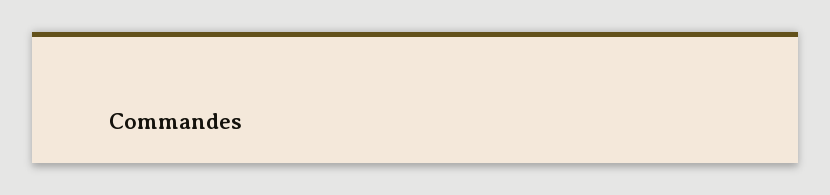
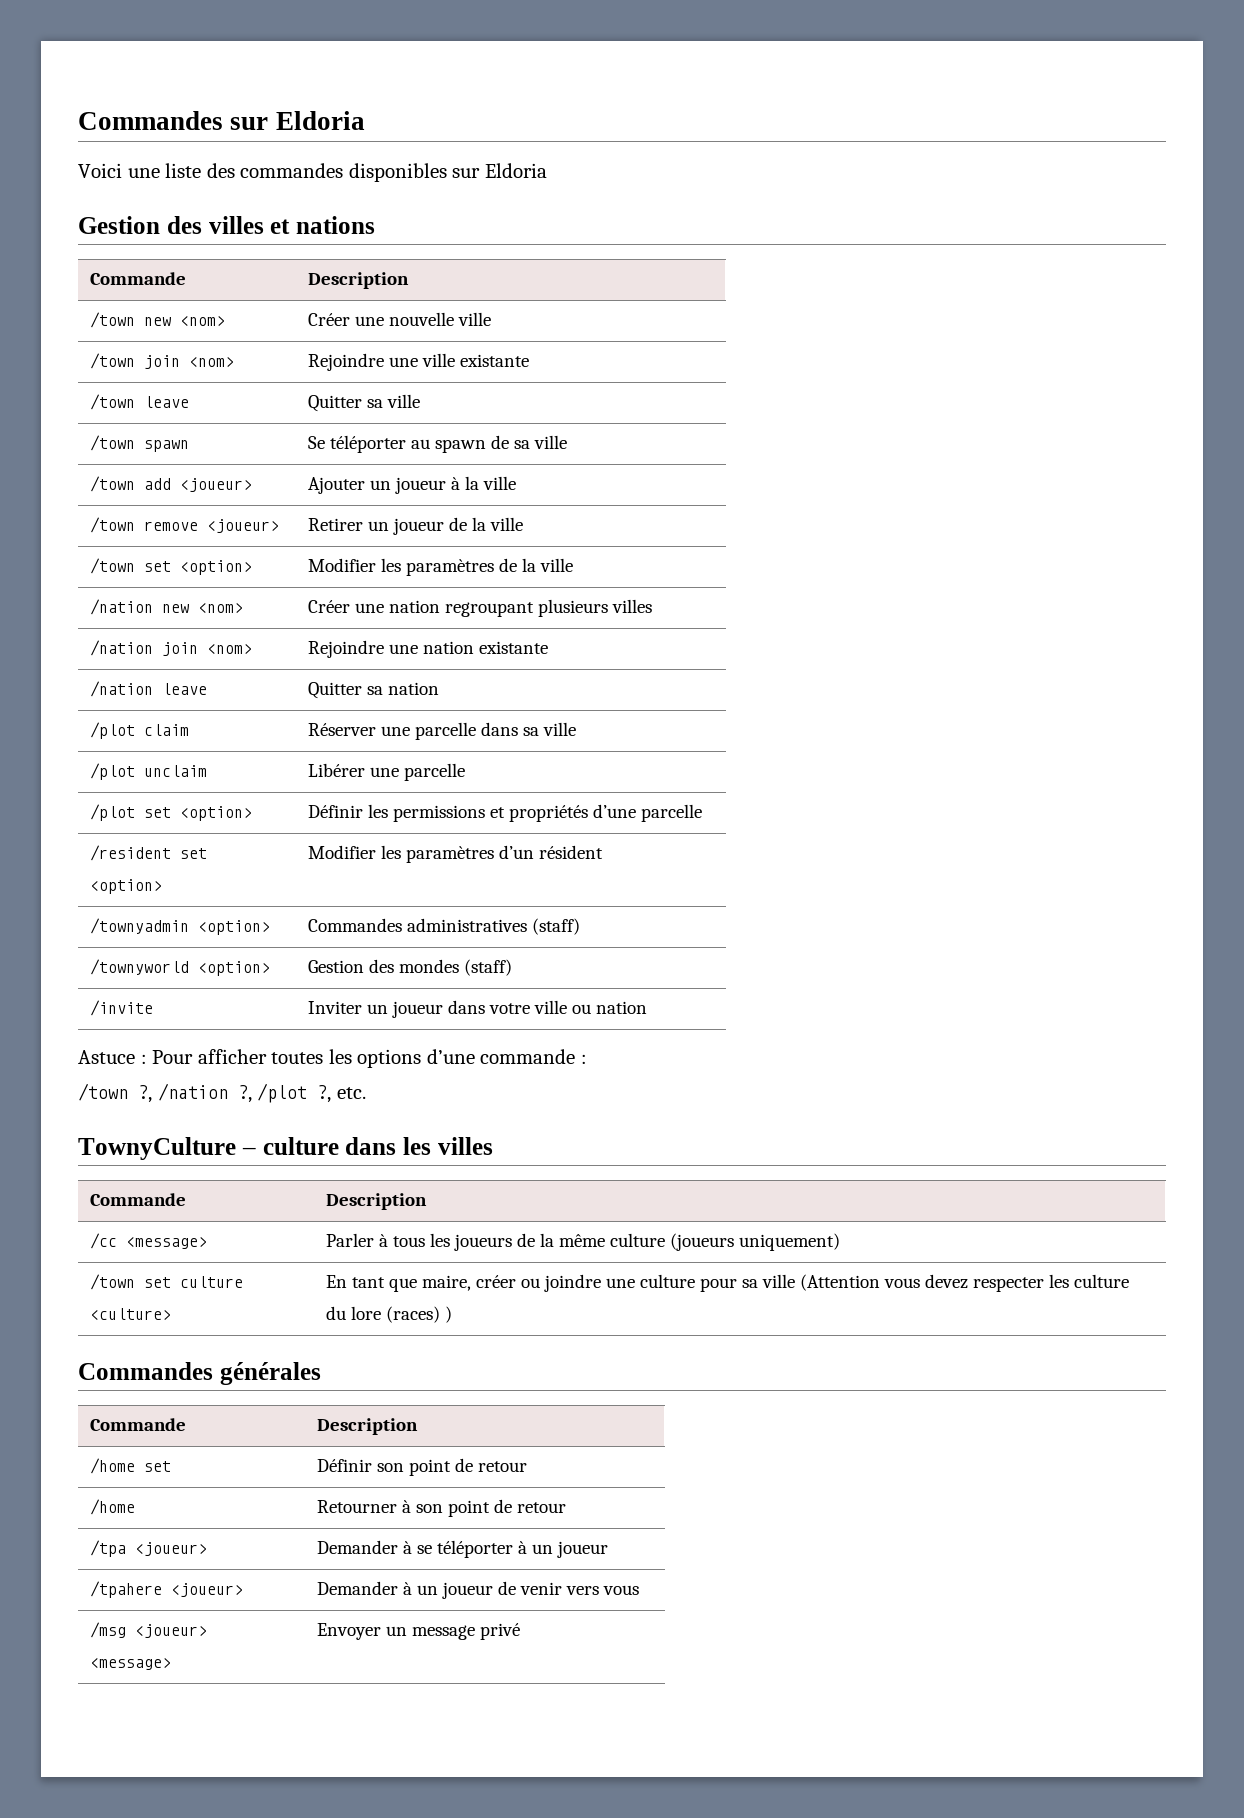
[109,113,242,129] Commandes -> [78,111,365,130] [78,163,547,182] [78,216,375,234] [90,272,187,285] [308,272,410,289] [90,312,226,328] [308,312,492,326] [90,353,235,369] [308,353,530,371] [90,394,190,410] [308,394,421,412] [90,435,190,452] [308,435,568,453] [90,476,253,492] [308,476,517,494] [90,517,280,533] [308,517,524,535] [90,558,253,575] [308,558,574,576] [90,599,244,615] [308,599,653,617] [90,640,253,656] [308,640,549,658] [90,681,208,697] [308,682,440,699] [90,722,190,739] [308,722,577,740] [90,763,208,780] [308,763,466,781] [90,804,253,821] [308,804,703,822] [90,845,208,861] [90,879,163,894] [308,845,604,863] [90,918,271,935] [308,918,581,935] [90,959,271,976] [308,959,513,976] [90,1000,154,1016] [308,1000,648,1018] [78,1049,587,1068] [78,1083,366,1103] [78,1137,493,1160] [90,1193,187,1206] [326,1193,428,1210] [90,1233,208,1249] [326,1233,841,1251] [90,1274,244,1290] [90,1308,172,1320] [326,1274,1130,1292] [326,1306,453,1323] [78,1362,321,1385] [90,1418,187,1431] [317,1418,419,1435] [90,1458,172,1474] [317,1458,528,1476] [90,1499,136,1515] [317,1499,567,1517] [90,1540,208,1557] [317,1540,609,1558] [90,1581,244,1598] [317,1581,640,1599] [90,1622,208,1638] [90,1658,172,1670] [317,1623,521,1640] Commandes sur Eldoria // Voici une liste des commandes disponibles sur Eldoria // Gestion des villes et nations // Commande | Description // /town new <nom> | Créer une nouvelle ville // /town join <nom> | Rejoindre une ville existante // /town leave | Quitter sa ville // /town spawn | Se téléporter au spawn de sa ville // /town add <joueur> | Ajouter un joueur à la ville // /town remove <joueur> | Retirer un joueur de la ville // /town set <option> | Modifier les paramètres de la ville // /nation new <nom> | Créer une nation regroupant plusieurs villes // /nation join <nom> | Rejoindre une nation existante // /nation leave | Quitter sa nation // /plot claim | Réserver une parcelle dans sa ville // /plot unclaim | Libérer une parcelle // /plot set <option> | Définir les permissions et propriétés d’une parcelle // /resident set <option> | Modifier les paramètres d’un résident // /townyadmin <option> | Commandes administratives (staff) // /townyworld <option> | Gestion des mondes (staff) // /invite | Inviter un joueur dans votre ville ou nation // Astuce : Pour afficher toutes les options d’une commande : // /town ?, /nation ?, /plot ?, etc. // TownyCulture – culture dans les villes // Commande | Description // /cc <message> | Parler à tous les joueurs de la même culture (joueurs uniquement) // /town set culture <culture> | En tant que maire, créer ou joindre une culture pour sa ville (Attention vous devez respecter les culture du lore (races) ) // Commandes générales // Commande | Description // /home set | Définir son point de retour // /home | Retourner à son point de retour // /tpa <joueur> | Demander à se téléporter à un joueur // /tpahere <joueur> | Demander à un joueur de venir vers vous // /msg <joueur> <message> | Envoyer un message privé

